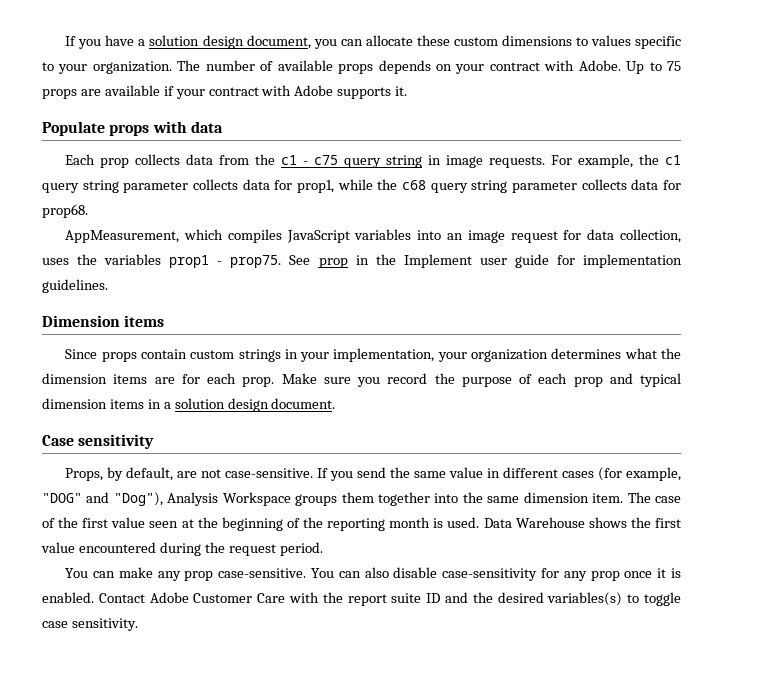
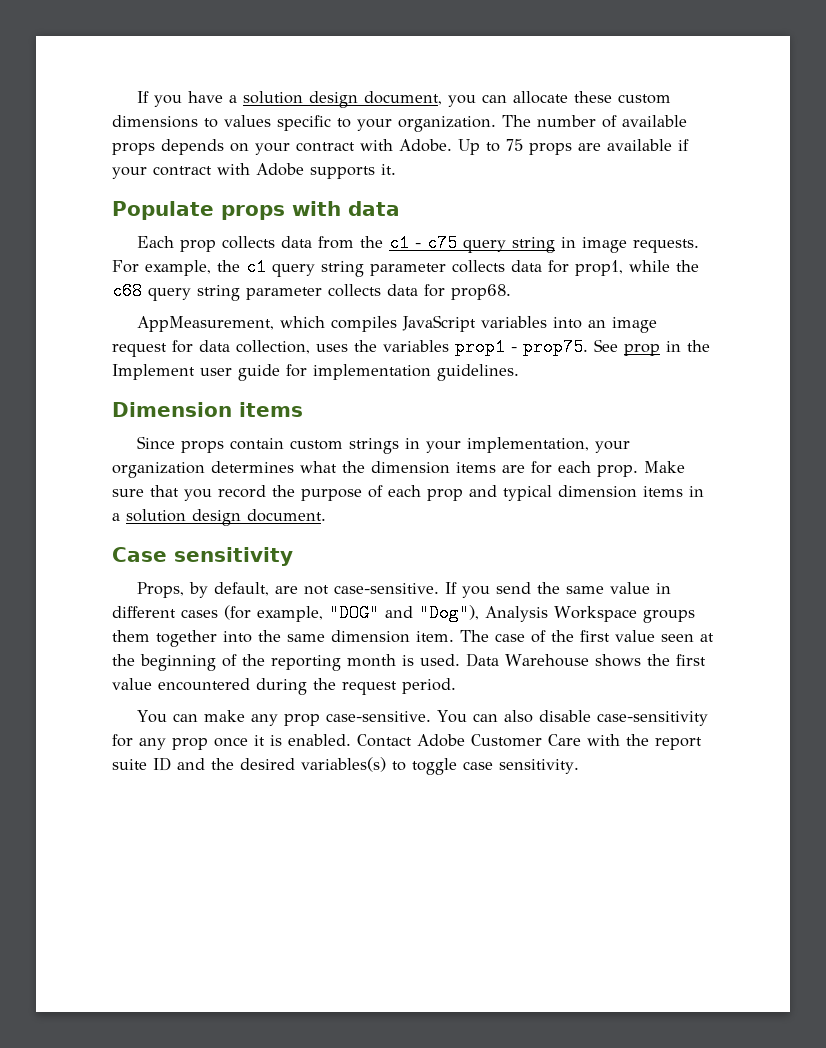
(351, 380) none -> [150,485,179,497] that

